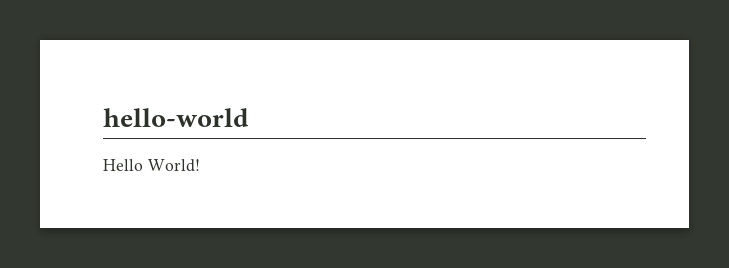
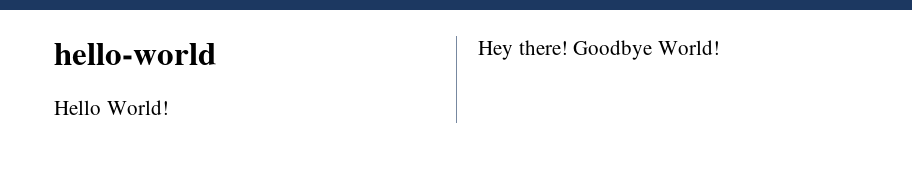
(200, 165) none -> [478,40,721,60] // Hey there! Goodbye World!

